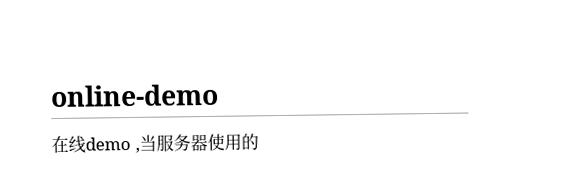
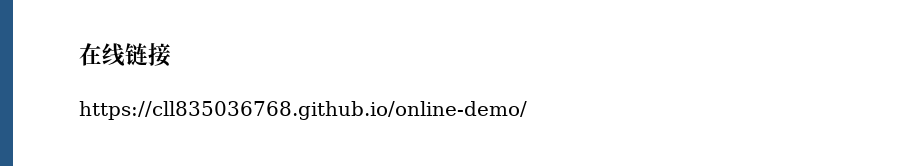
[50,83,219,108] [51,133,259,154] online-demo // 在线demo ,当服务器使用的 -> [79,43,171,67] [79,101,527,120] 在线链接 // https://cll835036768.github.io/online-demo/

